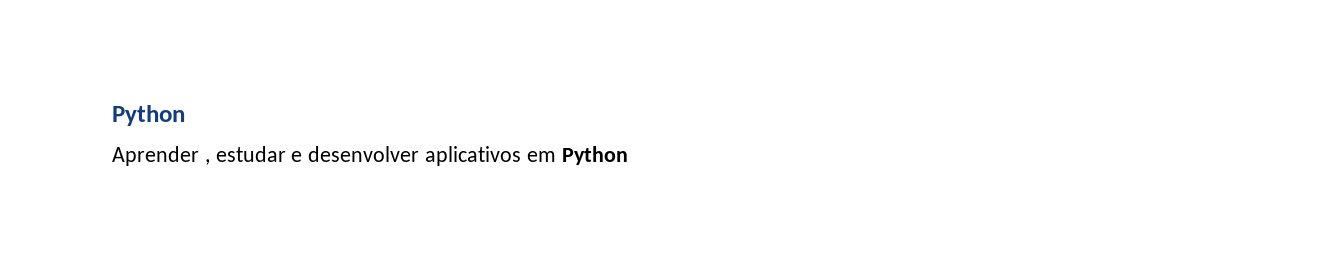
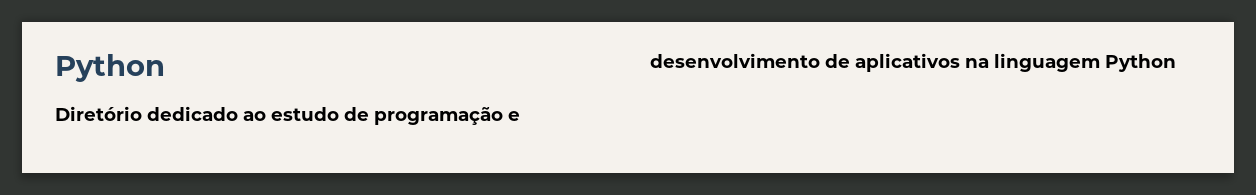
[112,146,556,166] Aprender , estudar e desenvolver aplicativos em -> [55,106,520,125] [650,53,1100,72] Diretório dedicado ao estudo de programação e desenvolvimento de aplicativos na linguagem

